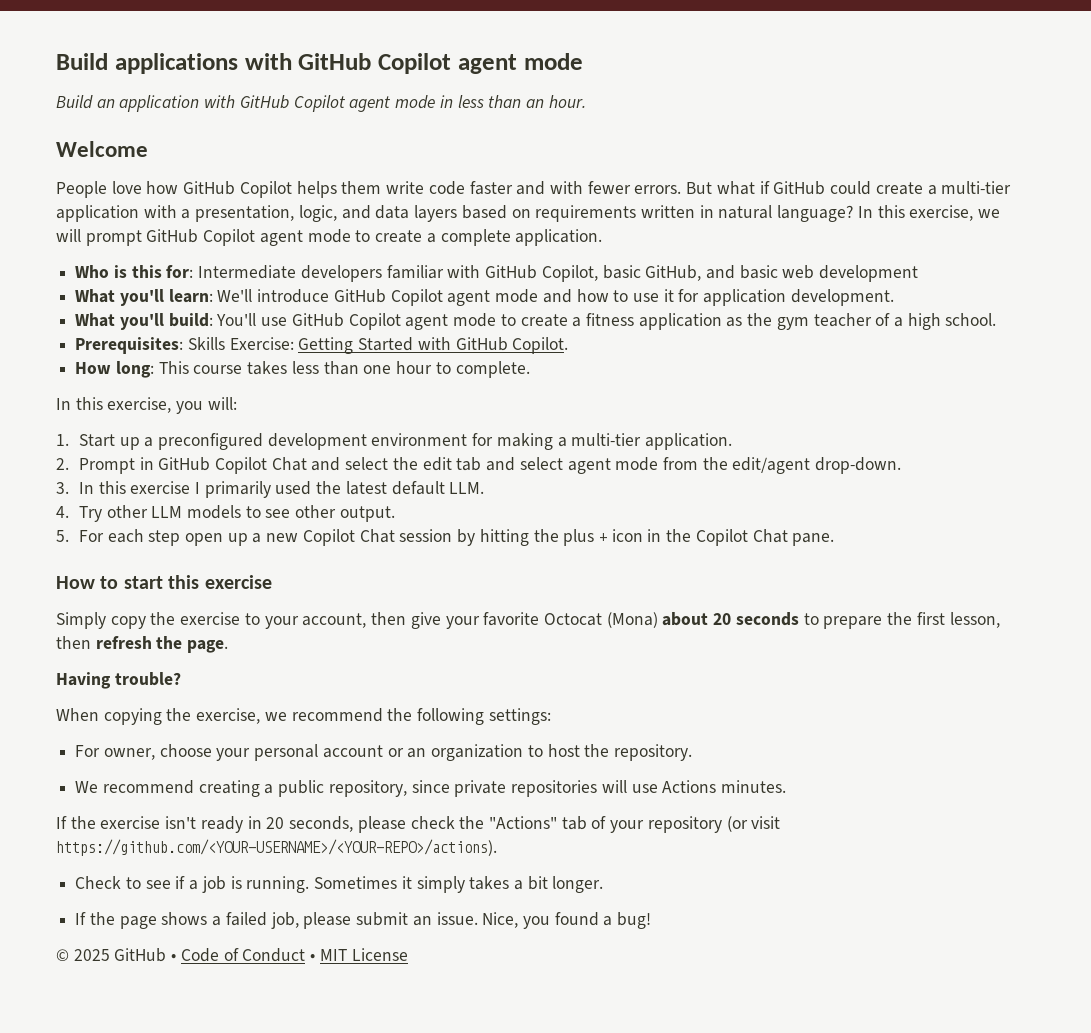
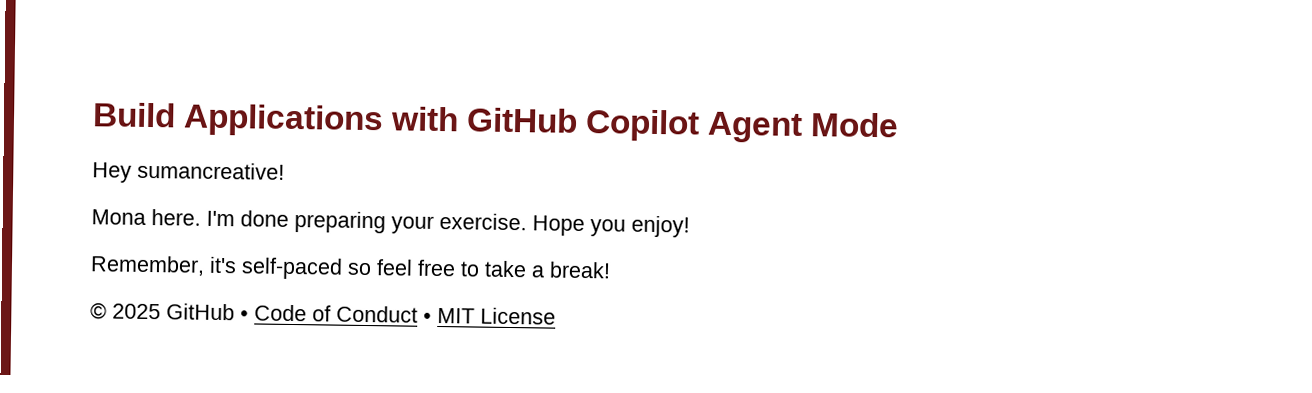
[56,53,583,74] [56,95,586,112] [56,141,148,157] [56,181,1012,198] [56,205,1001,222] [56,229,603,246] [75,265,919,282] [75,289,894,306] [75,313,997,330] [75,337,569,354] [75,361,530,378] [56,397,237,414] [56,433,733,450] [56,457,902,474] [56,481,485,498] [56,505,395,522] [56,529,835,546] [56,575,272,589] [56,612,1000,629] [56,636,229,653] [56,672,181,689] [56,708,551,725] [75,744,692,761] [75,780,786,797] [56,816,781,833] [56,839,497,856] [75,876,604,893] [75,912,652,929] Build applications with GitHub Copilot agent mode // Build an application with GitHub Copilot agent mode in less than an hour. // Welcome // People love how GitHub Copilot helps them write code faster and with fewer errors. But what if GitHub could create a multi-tier application with a presentation, logic, and data layers based on requirements written in natural language? In this exercise, we will prompt GitHub Copilot agent mode to create a complete application. // Who is this for: Intermediate developers familiar with GitHub Copilot, basic GitHub, and basic web development // What you'll learn: We'll introduce GitHub Copilot agent mode and how to use it for application development. // What you'll build: You'll use GitHub Copilot agent mode to create a fitness application as the gym teacher of a high school. // Prerequisites: Skills Exercise: Getting Started with GitHub Copilot. // How long: This course takes less than one hour to complete. // In this exercise, you will: // 1. Start up a preconfigured development environment for making a multi-tier application. // 2. Prompt in GitHub Copilot Chat and select the edit tab and select agent mode from the edit/agent drop-down. // 3. In this exercise I primarily used the latest default LLM. // 4. Try other LLM models to see other output. // 5. For each step open up a new Copilot Chat session by hitting the plus + icon in the Copilot Chat pane. // How to start this exercise // Simply copy the exercise to your account, then give your favorite Octocat (Mona) about 20 seconds to prepare the first lesson, then refresh the page. // Having trouble? // When copying the exercise, we recommend the following settings: // For owner, choose your personal account or an organization to host the repository. // We recommend creating a public repository, since private repositories will use Actions minutes. // If the exercise isn't ready in 20 seconds, please check the "Actions" tab of your repository (or visit https://github.com/<YOUR-USERNAME>/<YOUR-REPO>/actions). // Check to see if a job is running. Sometimes it simply takes a bit longer. // If the page shows a failed job, please submit an issue. Nice, you found a bug! -> [92,102,900,144] [92,161,285,183] [91,209,690,238] [90,255,611,280] Build Applications with GitHub Copilot Agent Mode // Hey sumancreative! // Mona here. I'm done preparing your exercise. Hope you enjoy! // Remember, it's self-paced so feel free to take a break!

